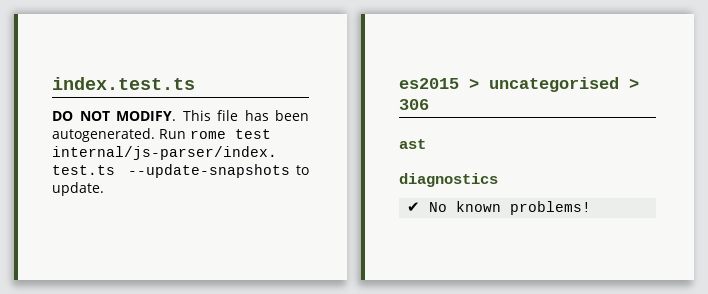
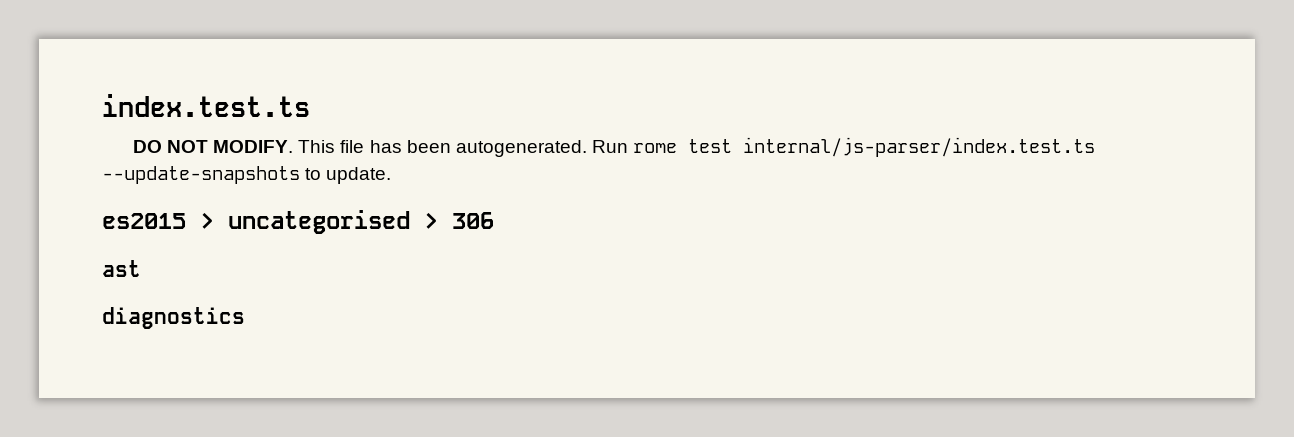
[407,201,592,215] // ✔ No known problems! -> (245, 318) none

